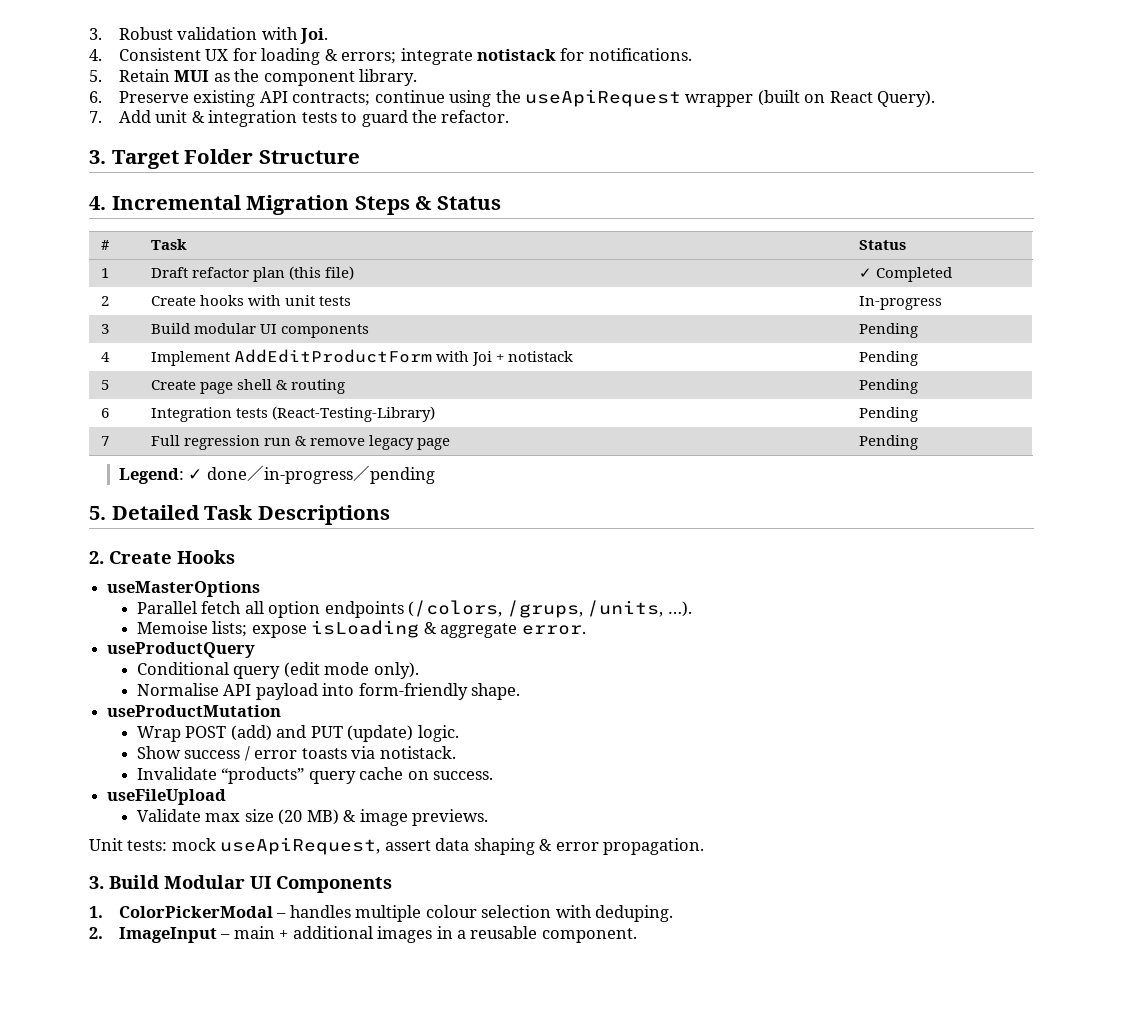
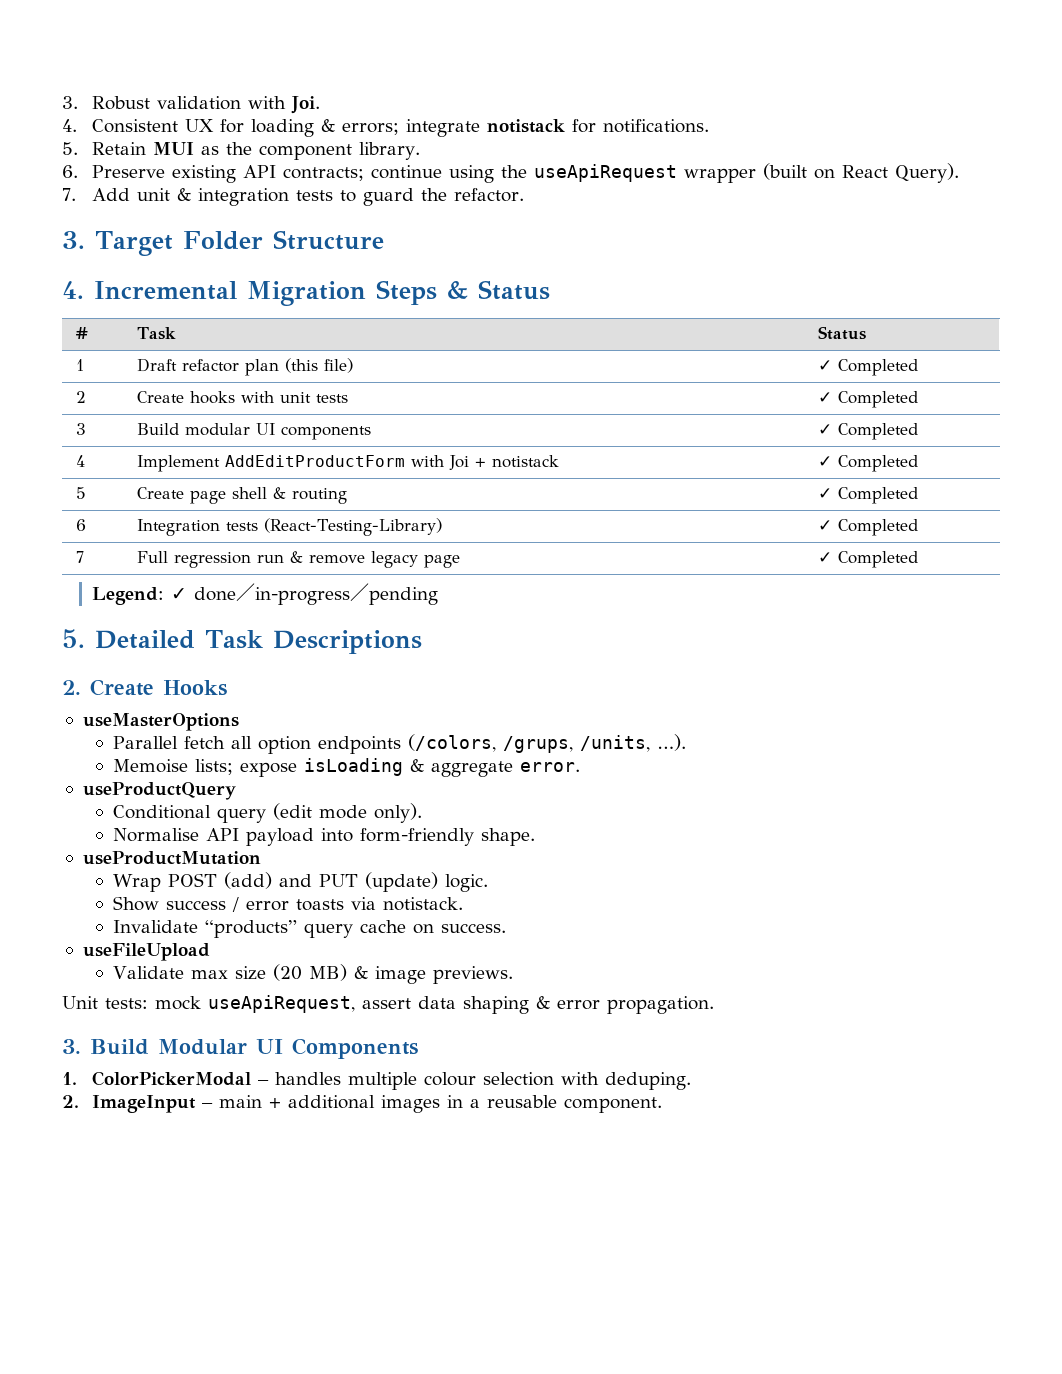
[858,296,942,310] In-progress -> [817,391,918,408] ✓ Completed
[858,323,918,338] Pending -> [817,423,918,440] ✓ Completed
[858,351,918,366] Pending -> [817,455,918,472] ✓ Completed
[858,379,918,394] Pending -> [817,487,918,504] ✓ Completed
[858,407,918,422] Pending -> [817,519,918,536] ✓ Completed
[858,435,918,450] Pending -> [817,551,918,568] ✓ Completed

